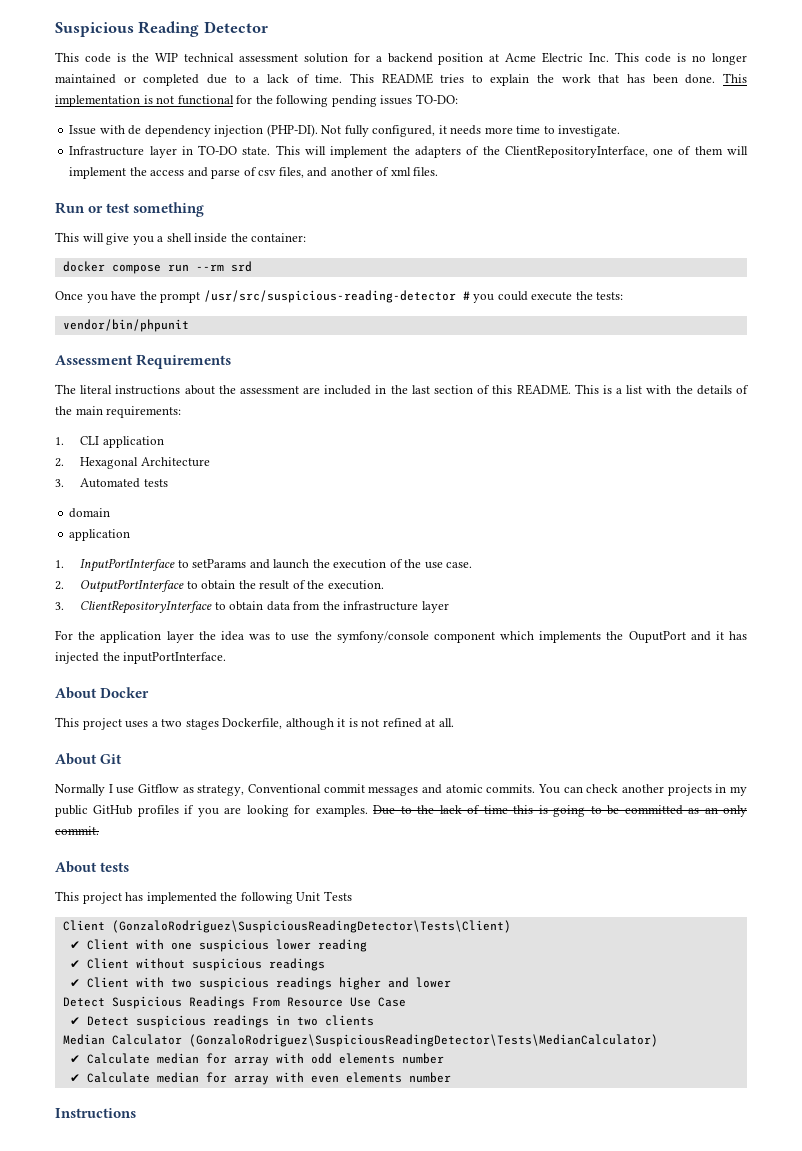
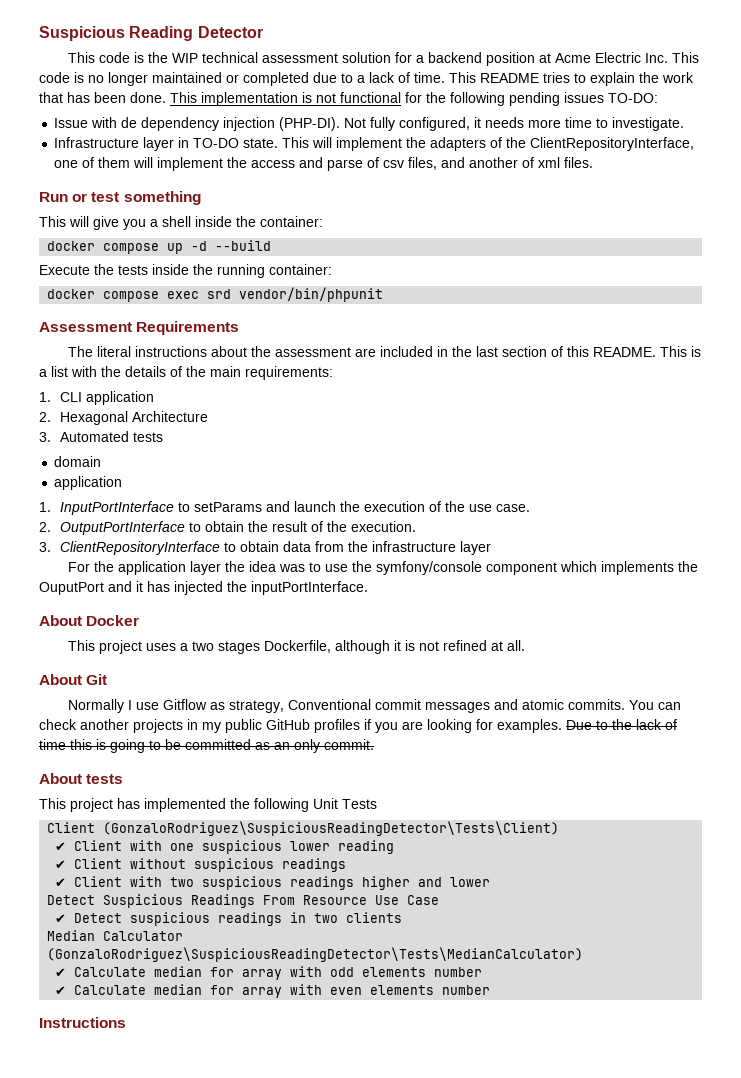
[167,261,252,272] [55,290,624,303] run --rm srd // Once you have the prompt /usr/src/suspicious-reading-detector # you could execute the tests: // -> [167,240,272,254] [39,264,332,278] [47,289,232,302] up -d --build // Execute the tests inside the running container: // docker compose exec srd

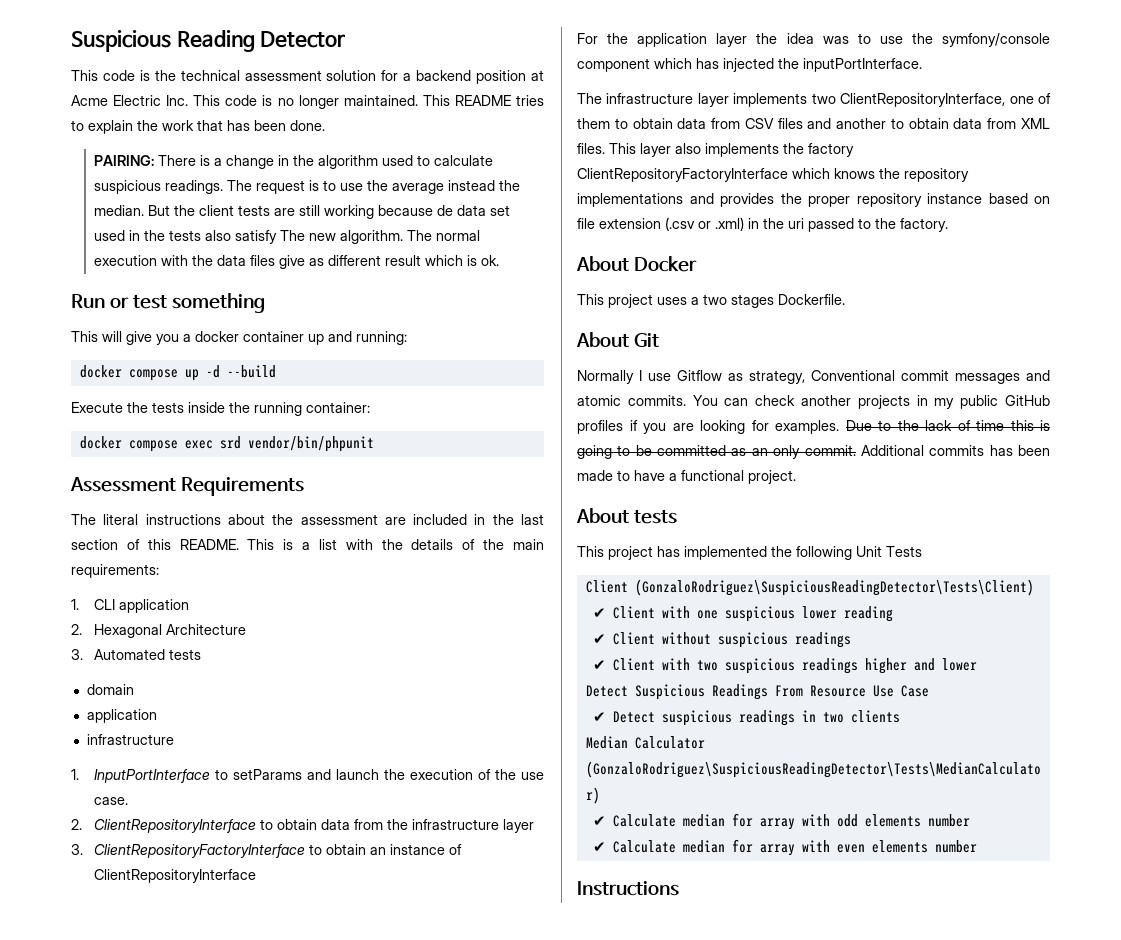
[172,53,199,63] WIP -> (176, 75) none
[152,72,445,86] maintained or completed due to a lack of time. -> [343,95,418,106] maintained.
[170,92,658,106] [54,117,685,131] [54,137,695,151] [54,157,594,171] This implementation is not functional for the following pending issues TO-DO: // Issue with de dependency injection (PHP-DI). Not fully configured, it needs more time to investigate. // Infrastructure layer in TO-DO state. This will implement the adapters of the ClientRepositoryInterface, one of them will implement the access and parse of csv files, and another of xml files. -> [94,155,494,169] [94,180,521,194] [94,205,511,219] [94,230,481,244] [94,255,500,269] // PAIRING: There is a change in the algorithm used to calculate suspicious readings. The request is to use the average instead the median. But the client tests are still working because de data set used in the tests also satisfy The new algorithm. The normal execution with the data files give as different result which is ok.
[162,216,323,227] shell inside the container: -> [195,331,407,345] docker container up and running:
(123, 483) none -> [86,734,174,745] // infrastructure
[60,521,417,535] [39,542,51,552] OutputPortInterface to obtain the result of the execution. // 3. -> (82, 824) none
(492, 548) none -> [71,844,463,858] [94,869,257,883] // 3. ClientRepositoryFactoryInterface to obtain an instance of ClientRepositoryInterface
[601,561,699,575] [39,581,143,595] implements the OuputPort and it -> (692, 63) none
(368, 588) none -> [577,93,1051,107] [577,118,1050,129] [577,143,854,157] [577,168,969,182] [577,193,1050,207] [577,217,948,232] // The infrastructure layer implements two ClientRepositoryInterface, one of them to obtain data from CSV files and another to obtain data from XML files. This layer also implements the factory ClientRepositoryFactoryInterface which knows the repository implementations and provides the proper repository instance based on file extension (.csv or .xml) in the uri passed to the factory.
[264,640,526,654] Dockerfile, although it is not refined at all. -> [778,294,845,305] Dockerfile.
(374, 744) none -> [860,445,1050,456] [577,470,796,484] Additional commits has been made to have a functional project.

